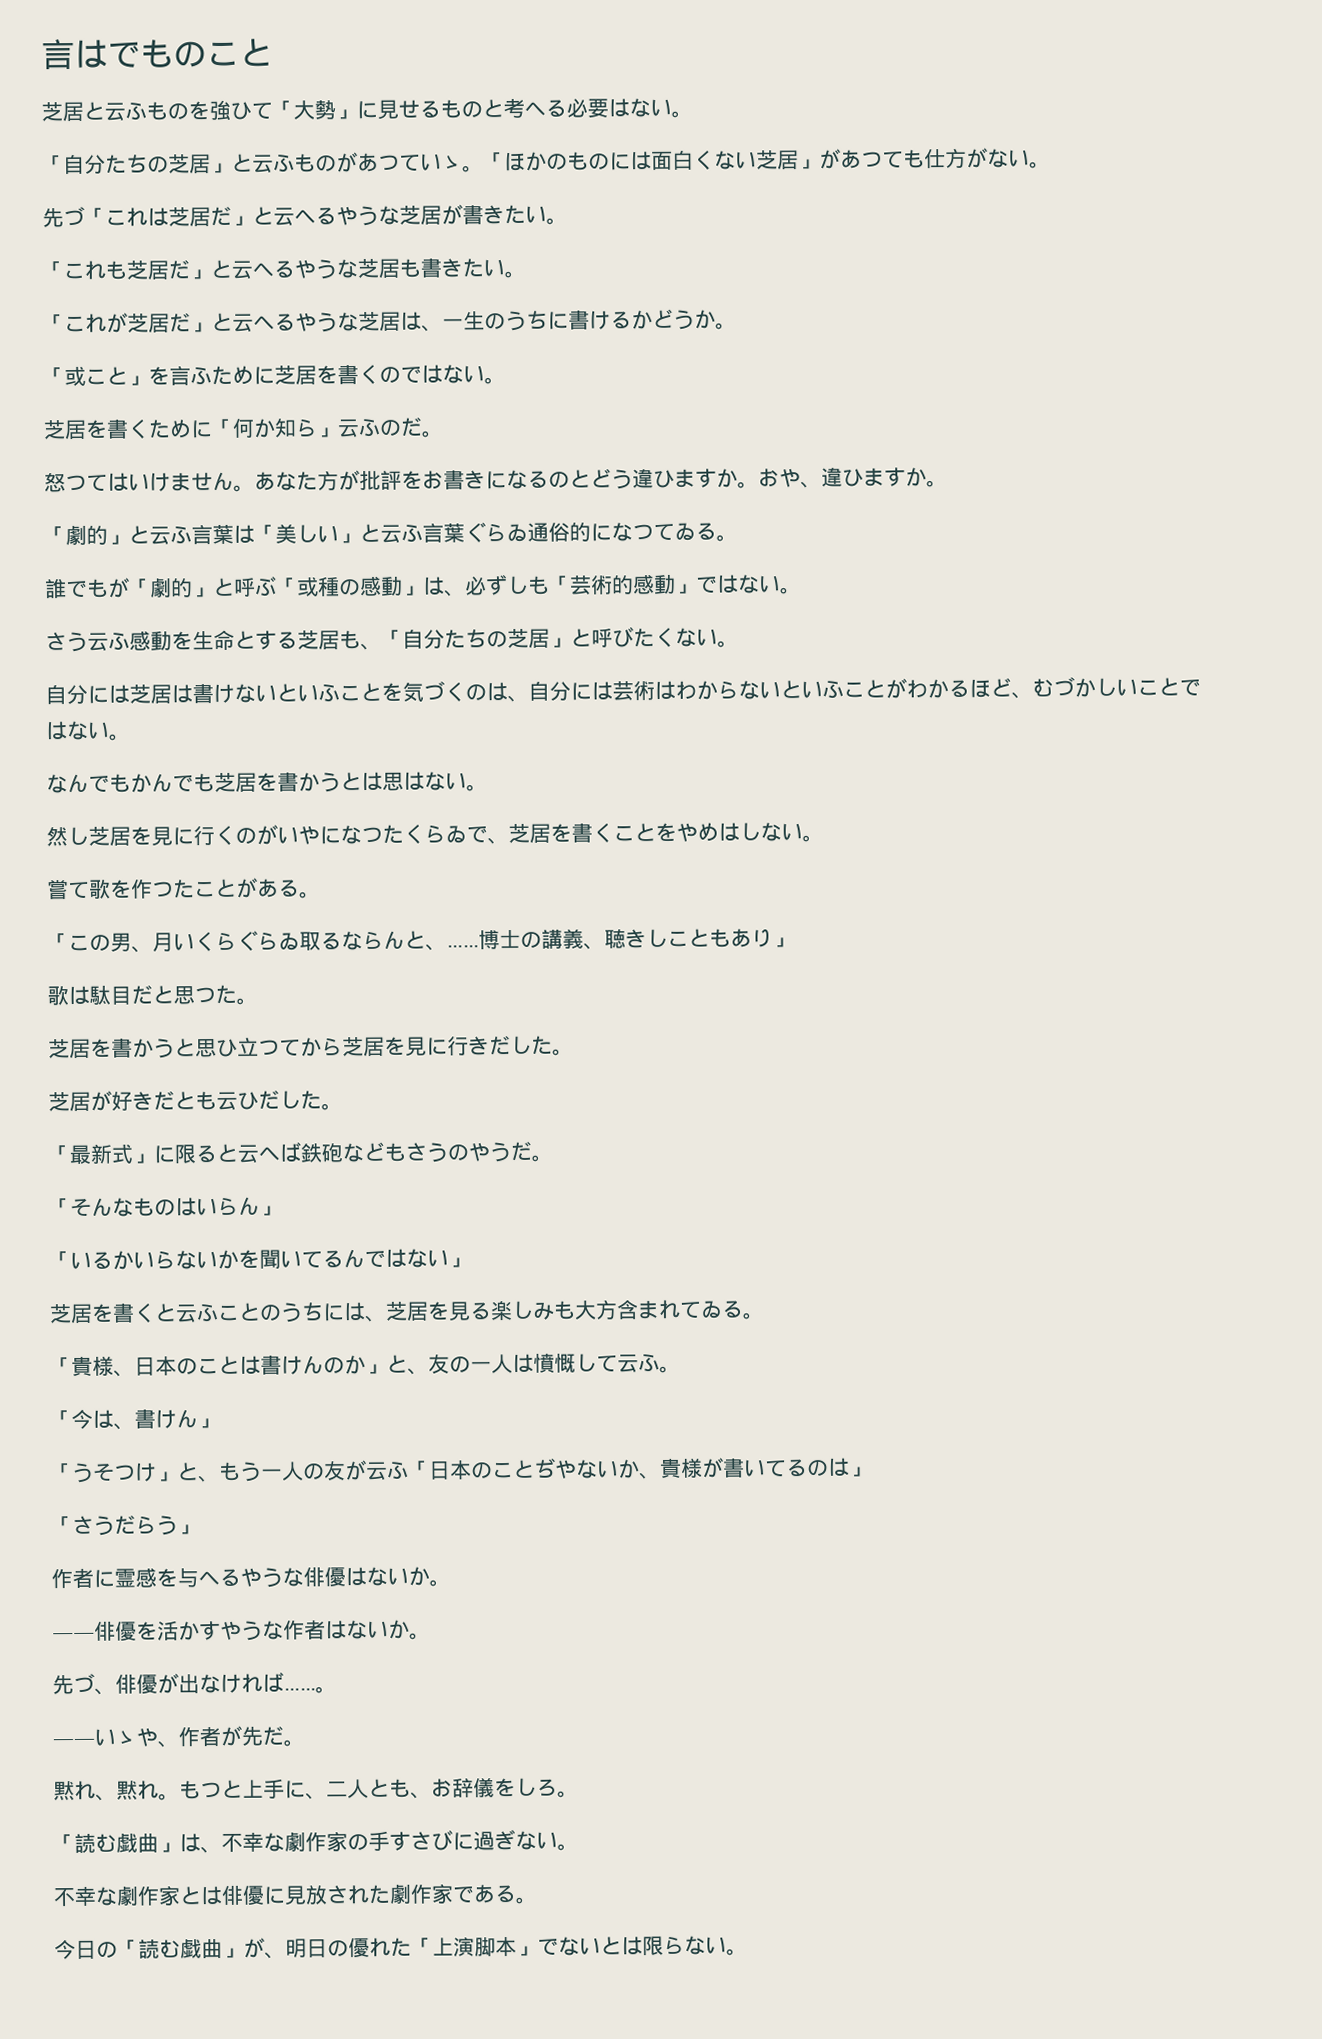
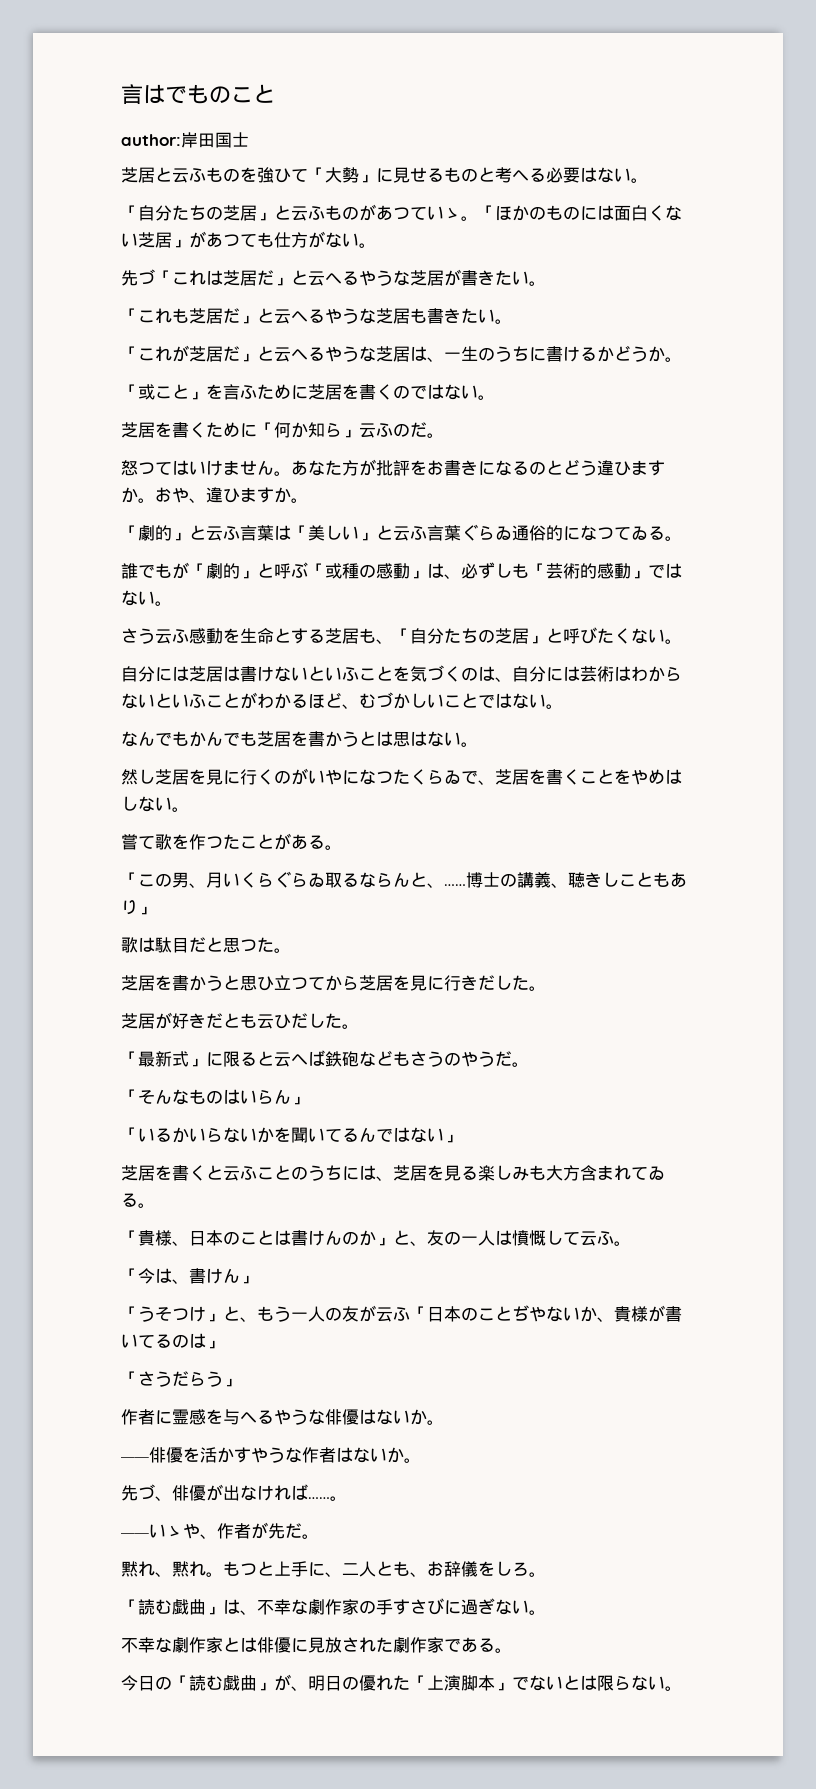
(273, 52) none -> [121,132,249,148] // author:岸田国士

